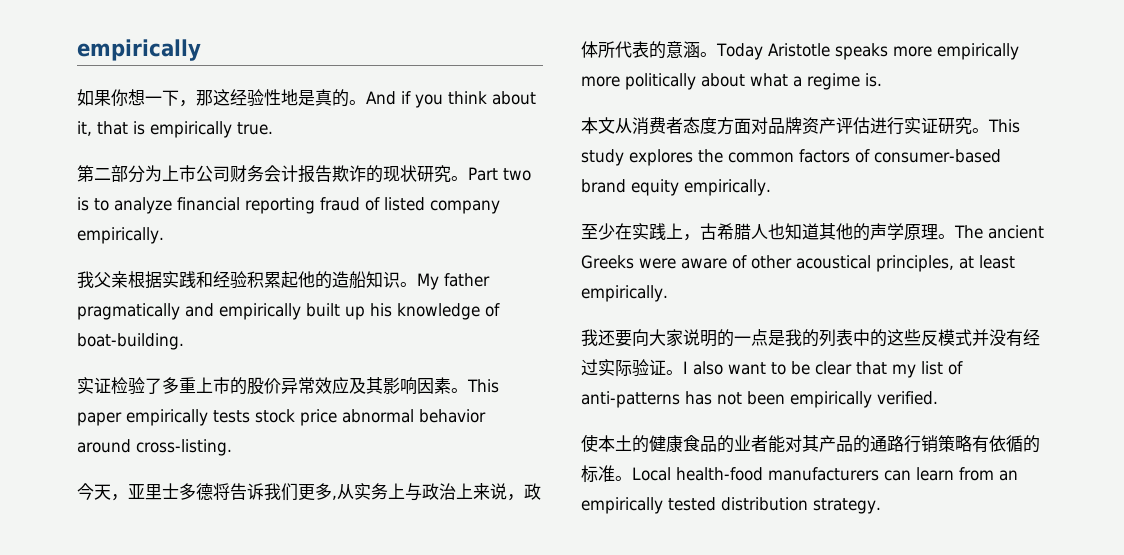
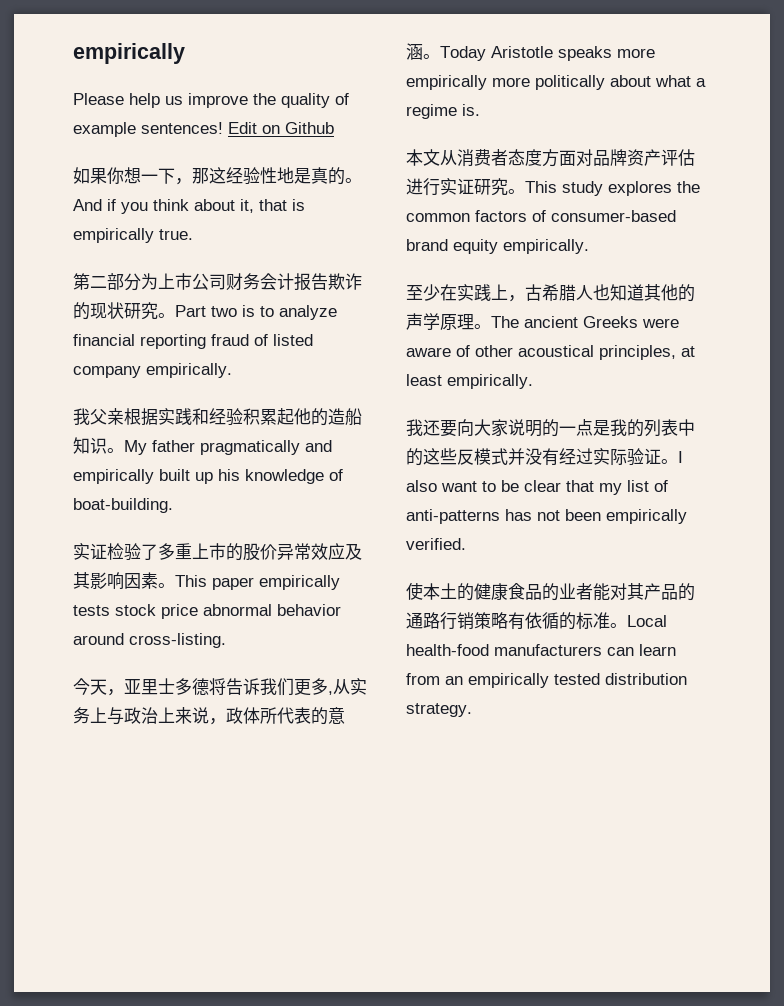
[77,39,201,61] empirically -> [73,43,185,64] [73,93,349,108] [73,122,334,137] empirically // Please help us improve the quality of example sentences! Edit on Github

